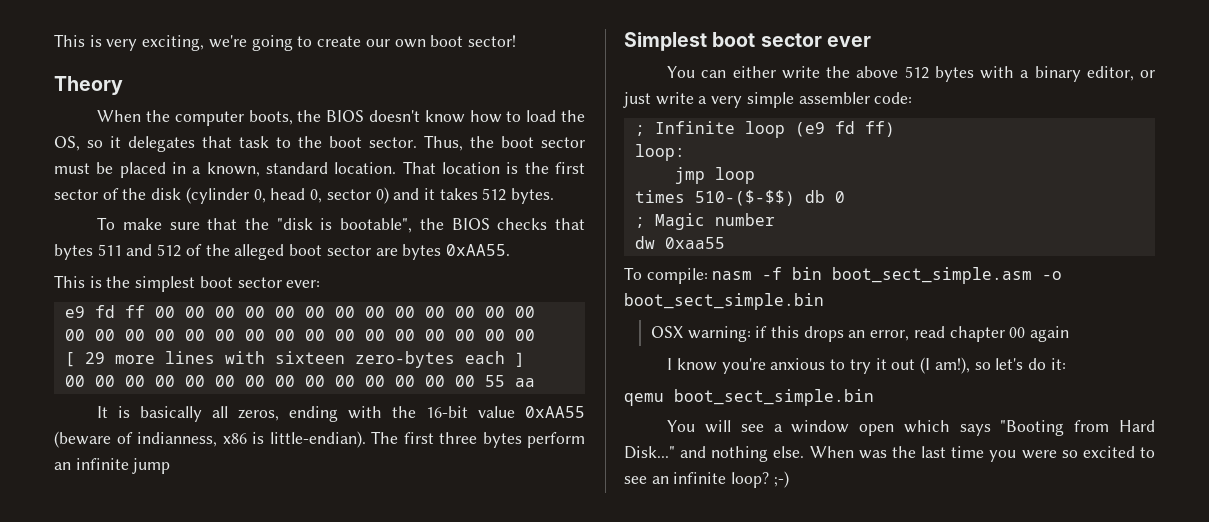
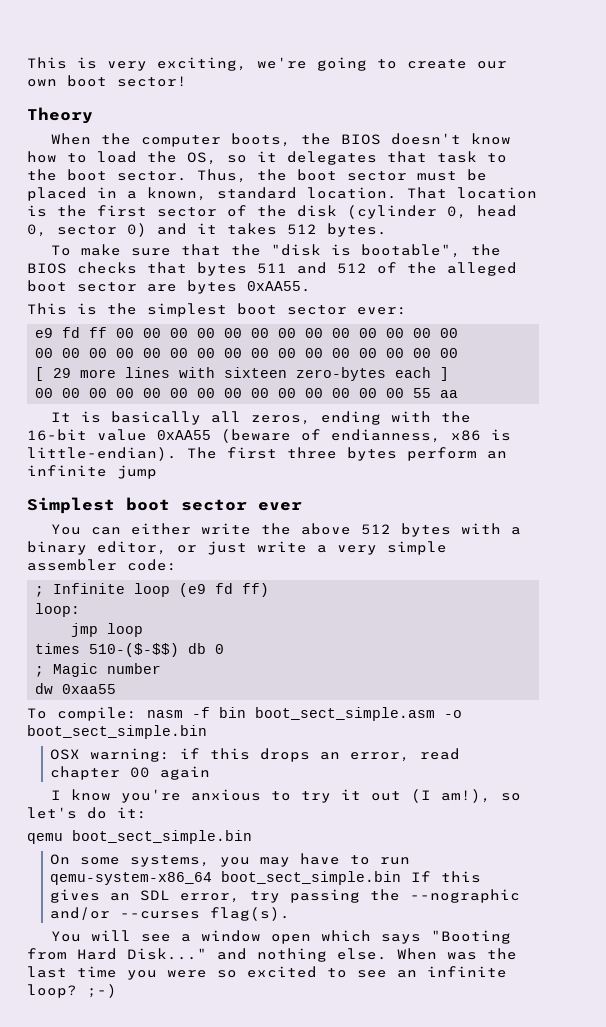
[137,432,217,447] indianness, -> [331,429,441,443] endianness,
(874, 397) none -> [50,853,411,867] [50,871,482,885] [50,889,521,903] [50,907,291,921] // On some systems, you may have to run qemu-system-x86_64 boot_sect_simple.bin If this gives an SDL error, try passing the --nographic and/or --curses flag(s).

